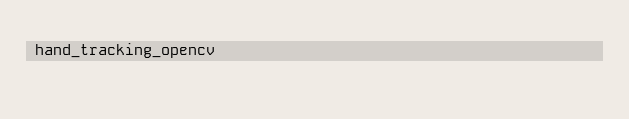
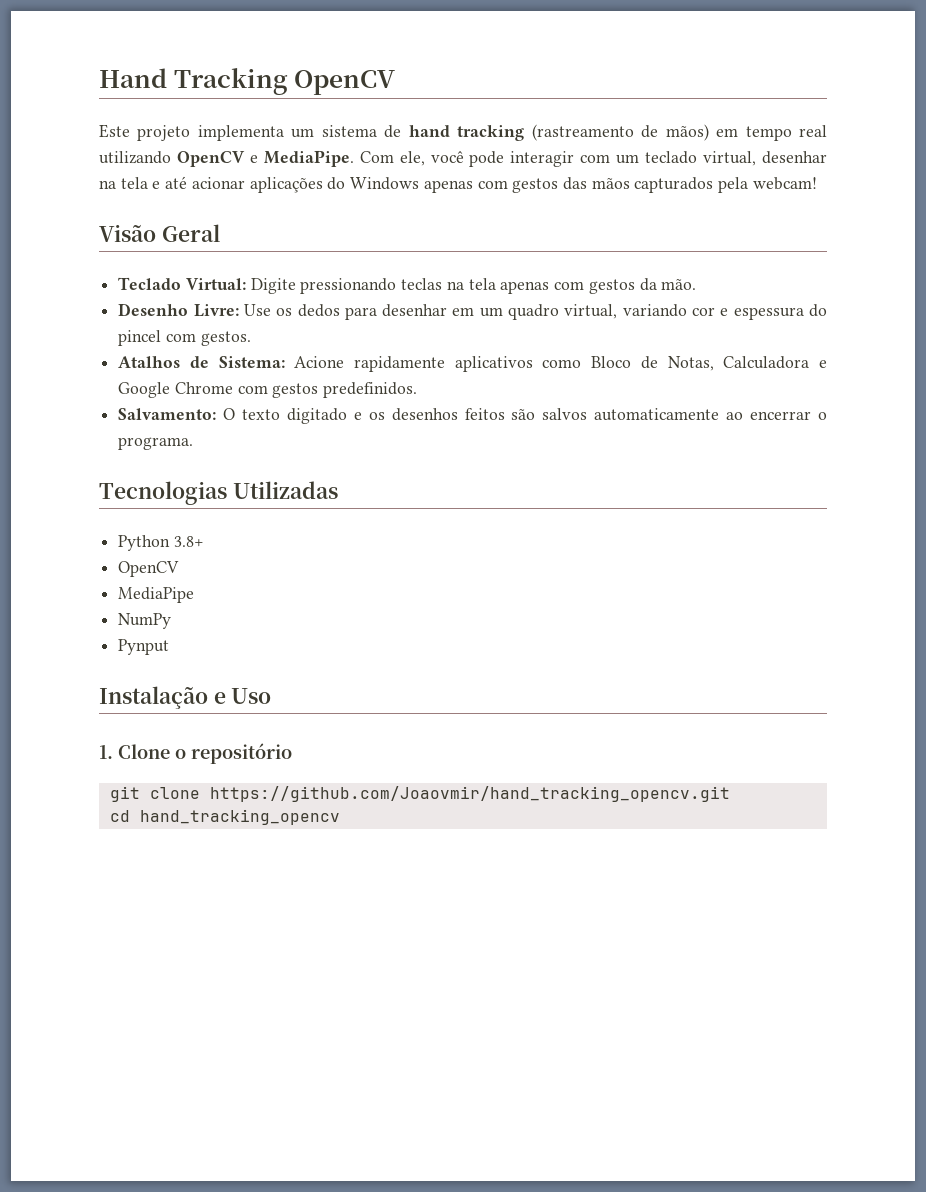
(34, 50) none -> [99,68,396,95] [99,124,827,141] [99,150,827,167] [99,176,817,193] [99,224,220,242] [118,277,697,294] [118,303,828,320] [118,330,251,346] [118,356,828,372] [118,382,418,398] [118,408,827,424] [118,437,194,450] [99,481,338,505] [118,535,204,551] [118,561,180,577] [118,587,195,603] [118,613,172,629] [118,639,170,655] [99,686,272,709] [99,743,292,764] [109,786,730,802] [109,810,130,822] Hand Tracking OpenCV // Este projeto implementa um sistema de hand tracking (rastreamento de mãos) em tempo real utilizando OpenCV e MediaPipe. Com ele, você pode interagir com um teclado virtual, desenhar na tela e até acionar aplicações do Windows apenas com gestos das mãos capturados pela webcam! // Visão Geral // Teclado Virtual: Digite pressionando teclas na tela apenas com gestos da mão. // Desenho Livre: Use os dedos para desenhar em um quadro virtual, variando cor e espessura do pincel com gestos. // Atalhos de Sistema: Acione rapidamente aplicativos como Bloco de Notas, Calculadora e Google Chrome com gestos predefinidos. // Salvamento: O texto digitado e os desenhos feitos são salvos automaticamente ao encerrar o programa. // Tecnologias Utilizadas // Python 3.8+ // OpenCV // MediaPipe // NumPy // Pynput // Instalação e Uso // 1. Clone o repositório // git clone https://github.com/Joaovmir/hand_tracking_opencv.git // cd

